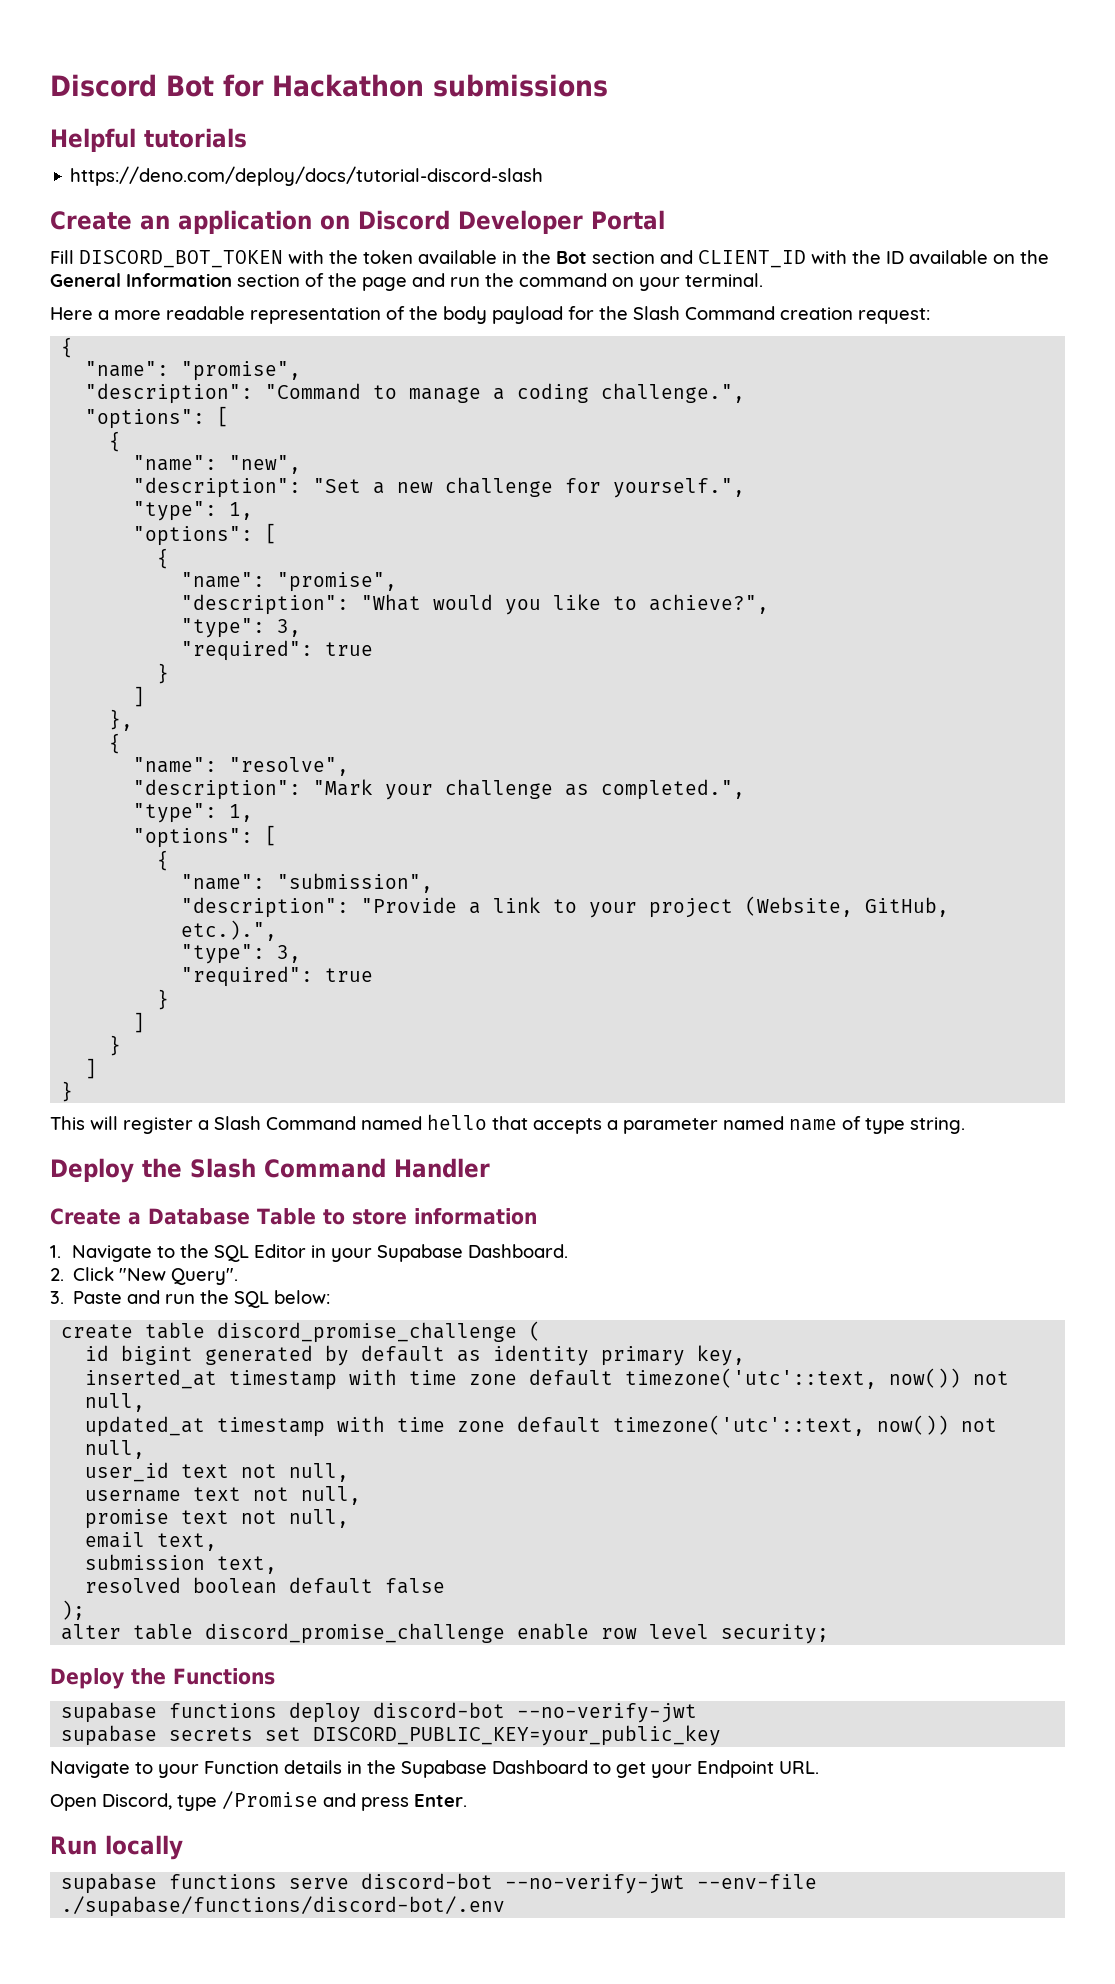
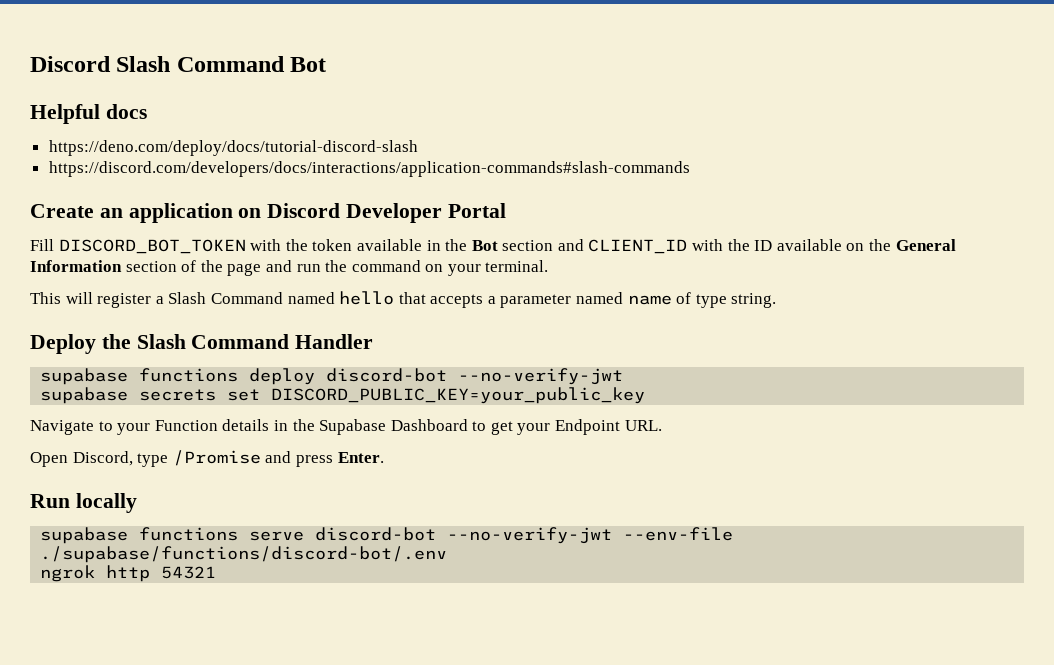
[50,74,608,97] Discord Bot for Hackathon submissions -> [30,56,327,72] Discord Slash Command Bot
[144,128,247,148] tutorials -> [105,104,147,119] docs
(544, 176) none -> [48,161,690,177] // https://discord.com/developers/docs/interactions/application-commands#slash-commands
[50,306,930,324] [61,337,74,358] [85,361,302,381] [85,383,746,404] [85,406,230,429] [109,431,122,452] [133,455,302,474] [133,477,746,498] [133,501,254,521] [133,523,278,546] [157,548,170,569] [181,572,398,592] [181,594,770,615] [181,618,302,638] [181,640,374,661] [157,663,170,684] [133,686,146,707] [109,709,134,731] [109,733,122,754] [133,757,350,776] [133,779,746,800] [133,803,254,823] [133,825,278,848] [157,850,170,871] [181,873,434,893] [181,896,950,918] [181,920,278,941] [181,944,302,964] [181,966,374,987] [157,989,170,1010] [133,1012,146,1033] [109,1035,122,1056] [85,1058,98,1079] [61,1081,74,1102] // Here a more readable representation of the body payload for the Slash Command creation request: // { // "name": "promise", // "description": "Command to manage a coding challenge.", // "options": [ // { // "name": "new", // "description": "Set a new challenge for yourself.", // "type": 1, // "options": [ // { // "name": "promise", // "description": "What would you like to achieve?", // "type": 3, // "required": true // } // ] // }, // { // "name": "resolve", // "description": "Mark your challenge as completed.", // "type": 1, // "options": [ // { // "name": "submission", // "description": "Provide a link to your project (Website, GitHub, etc.).", // "type": 3, // "required": true // } // ] // } // ] // } -> (549, 266) none
[50,1208,537,1225] [50,1244,568,1262] [50,1267,239,1285] [50,1290,331,1308] [61,1321,542,1343] [85,1345,746,1366] [85,1368,1010,1390] [85,1393,146,1412] [85,1415,998,1437] [85,1440,146,1459] [85,1462,350,1482] [85,1486,362,1505] [85,1509,350,1529] [85,1532,218,1551] [85,1554,278,1574] [85,1577,446,1594] [61,1600,86,1620] [61,1623,830,1644] [50,1668,275,1689] // Create a Database Table to store information // 1. Navigate to the SQL Editor in your Supabase Dashboard. // 2. Click "New Query". // 3. Paste and run the SQL below: // create table discord_promise_challenge ( // id bigint generated by default as identity primary key, // inserted_at timestamp with time zone default timezone('utc'::text, now()) not null, // updated_at timestamp with time zone default timezone('utc'::text, now()) not null, // user_id text not null, // username text not null, // promise text not null, // email text, // submission text, // resolved boolean default false // ); // alter table discord_promise_challenge enable row level security; // Deploy the Functions -> (374, 341) none
(506, 1906) none -> [40,565,217,582] // ngrok http 54321

